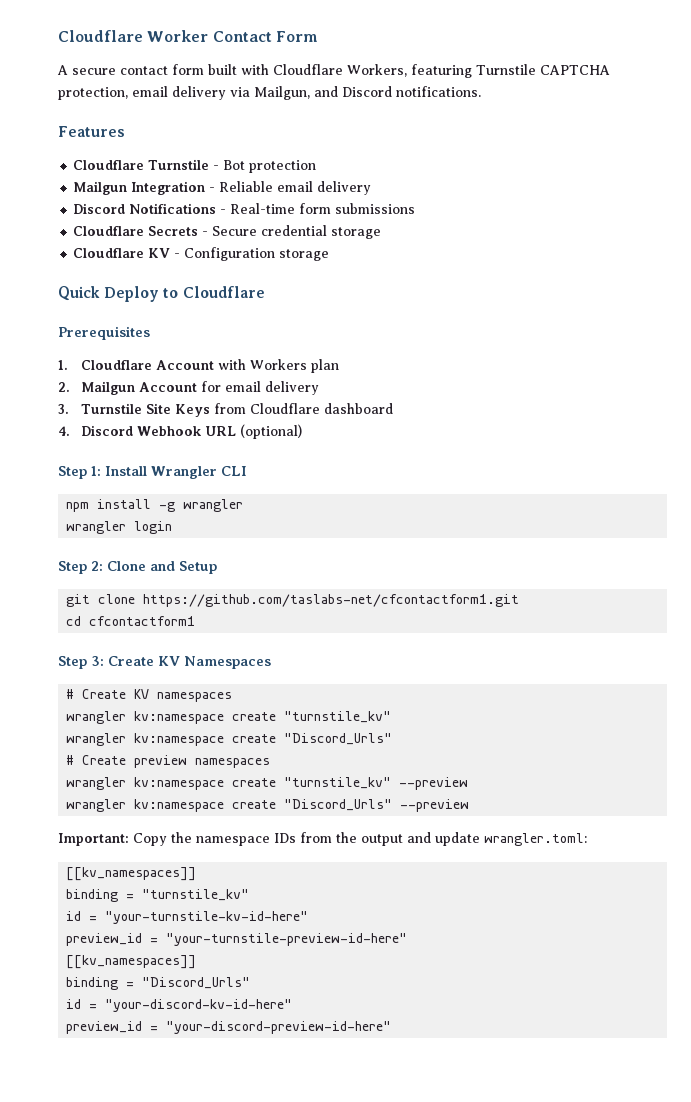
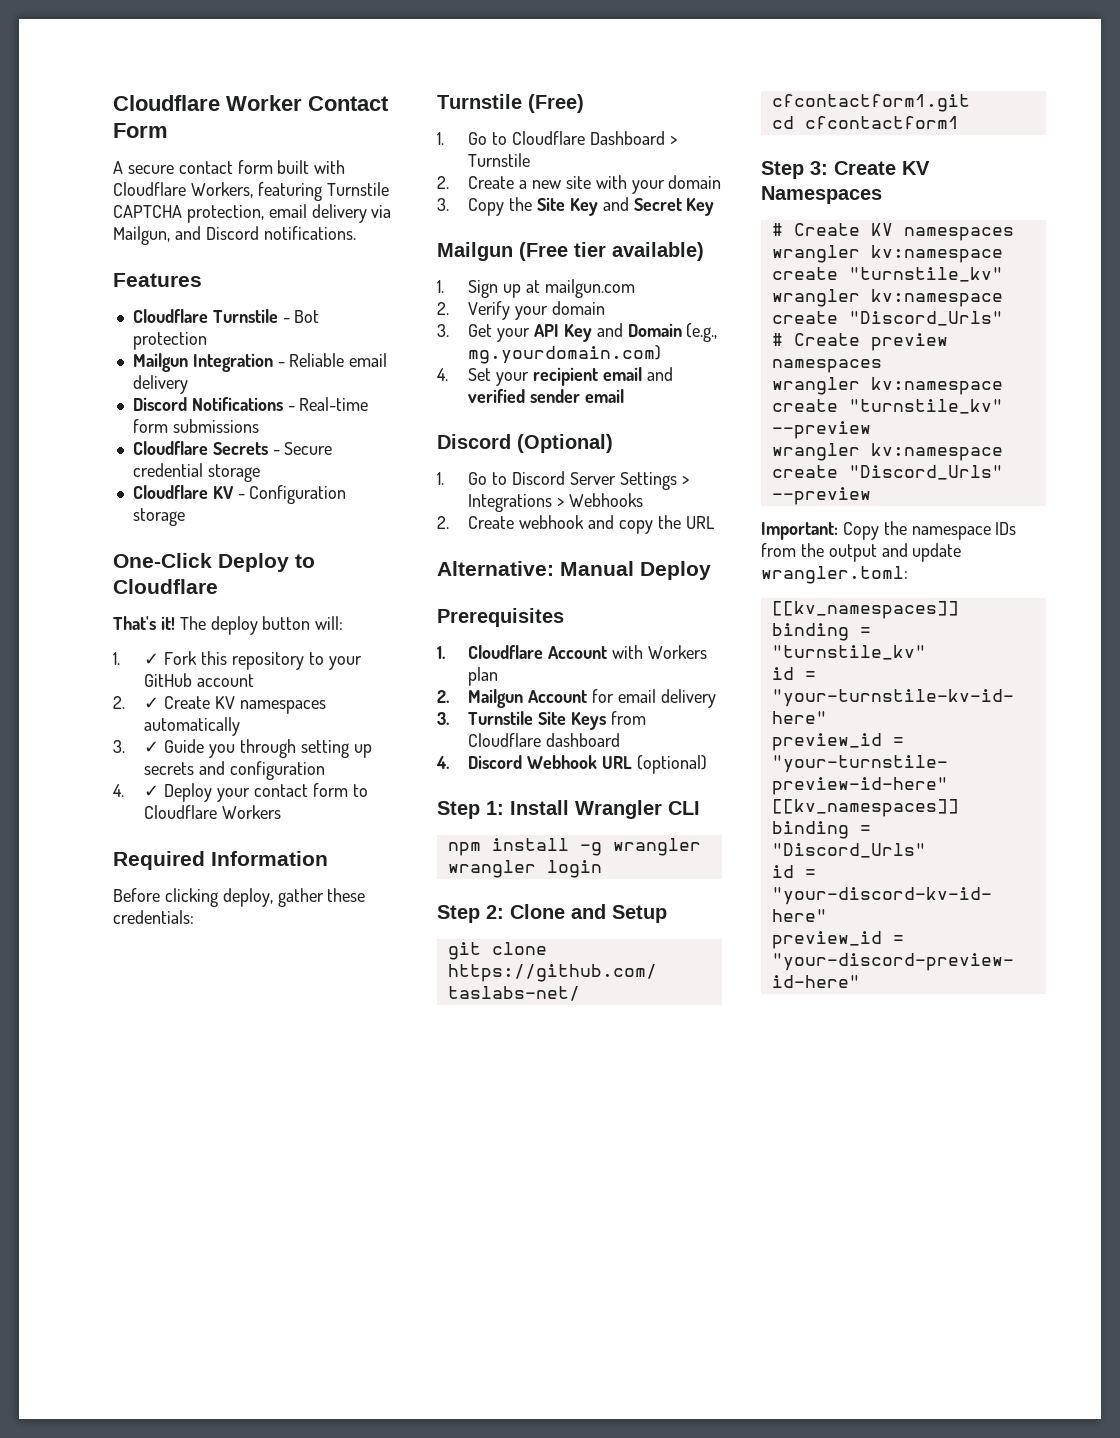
[58,286,100,301] Quick -> [113,553,212,568] One-Click
(265, 292) none -> [113,616,344,635] [113,651,362,670] [144,673,255,687] [113,696,326,714] [144,717,241,736] [113,739,372,758] [144,761,326,780] [113,783,368,802] [144,805,282,819] [113,851,328,870] [113,888,366,907] [113,910,194,924] [437,94,584,113] [437,131,677,145] [468,153,531,167] [437,175,722,194] [437,197,715,216] [437,242,704,261] [437,279,635,298] [437,301,606,320] [437,323,718,342] [468,345,662,364] [437,367,673,386] [468,389,625,403] [437,434,613,453] [437,471,689,490] [468,493,644,512] [437,515,715,534] [437,561,711,580] // That's it! The deploy button will: // 1. ✓ Fork this repository to your GitHub account // 2. ✓ Create KV namespaces automatically // 3. ✓ Guide you through setting up secrets and configuration // 4. ✓ Deploy your contact form to Cloudflare Workers // Required Information // Before clicking deploy, gather these credentials: // Turnstile (Free) // 1. Go to Cloudflare Dashboard > Turnstile // 2. Create a new site with your domain // 3. Copy the Site Key and Secret Key // Mailgun (Free tier available) // 1. Sign up at mailgun.com // 2. Verify your domain // 3. Get your API Key and Domain (e.g., mg.yourdomain.com) // 4. Set your recipient email and verified sender email // Discord (Optional) // 1. Go to Discord Server Settings > Integrations > Webhooks // 2. Create webhook and copy the URL // Alternative: Manual Deploy

